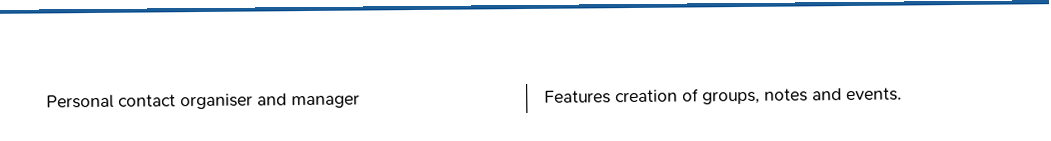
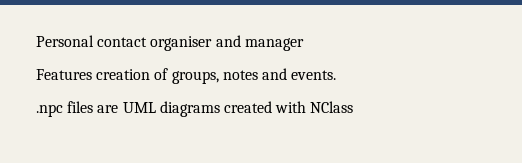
(902, 94) none -> [36,101,354,117] // .npc files are UML diagrams created with NClass

